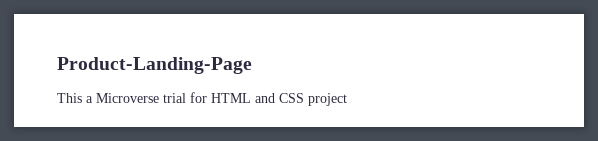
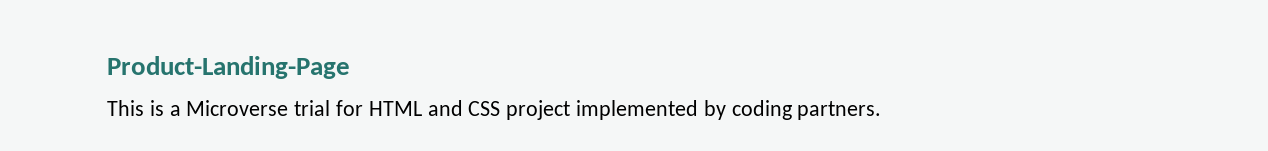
(82, 98) none -> [149,100,164,116] is
(347, 99) none -> [576,100,882,120] implemented by coding partners.

